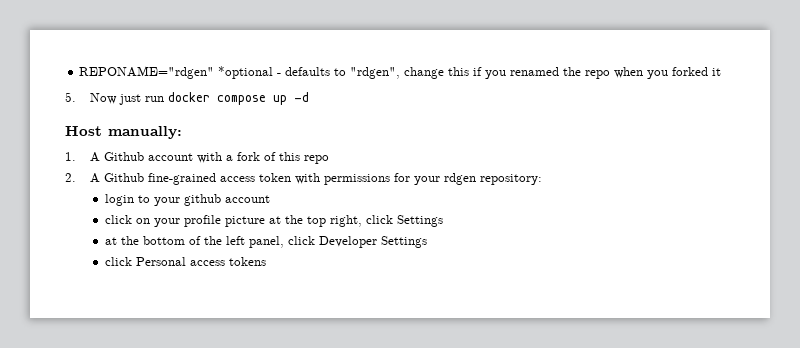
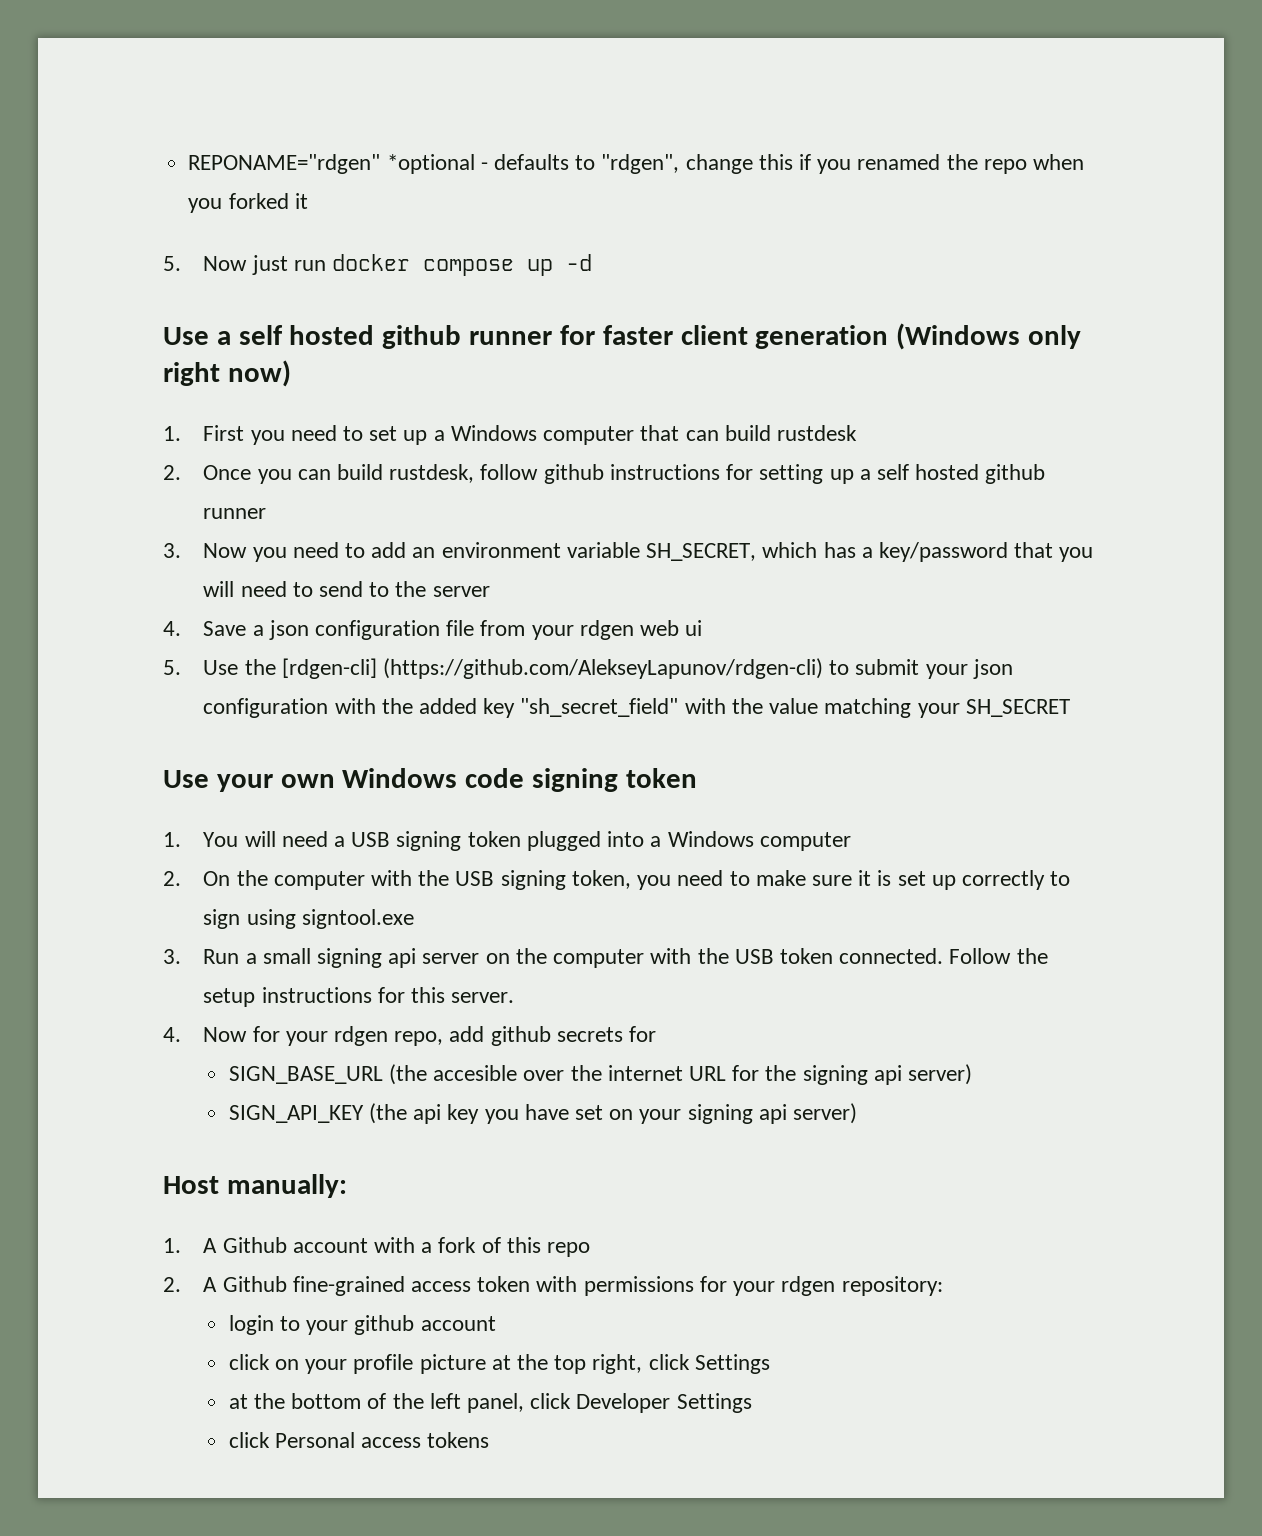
(310, 97) none -> [163,323,1082,350] [163,360,291,387] [163,425,857,445] [163,464,1046,484] [203,508,267,519] [163,542,1094,562] [203,581,490,597] [163,620,703,640] [163,658,1013,679] [203,698,1070,718] [163,768,697,792] [163,831,851,851] [163,870,1071,890] [203,909,414,929] [163,948,1048,968] [203,987,515,1007] [163,1026,657,1046] [228,1064,973,1085] [228,1103,858,1124] // Use a self hosted github runner for faster client generation (Windows only right now) // 1. First you need to set up a Windows computer that can build rustdesk // 2. Once you can build rustdesk, follow github instructions for setting up a self hosted github runner // 3. Now you need to add an environment variable SH_SECRET, which has a key/password that you will need to send to the server // 4. Save a json configuration file from your rdgen web ui // 5. Use the [rdgen-cli] (https://github.com/AlekseyLapunov/rdgen-cli) to submit your json configuration with the added key "sh_secret_field" with the value matching your SH_SECRET // Use your own Windows code signing token // 1. You will need a USB signing token plugged into a Windows computer // 2. On the computer with the USB signing token, you need to make sure it is set up correctly to sign using signtool.exe // 3. Run a small signing api server on the computer with the USB token connected. Follow the setup instructions for this server. // 4. Now for your rdgen repo, add github secrets for // SIGN_BASE_URL (the accesible over the internet URL for the signing api server) // SIGN_API_KEY (the api key you have set on your signing api server)

